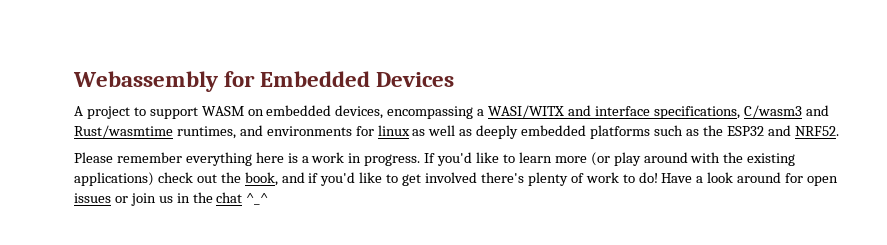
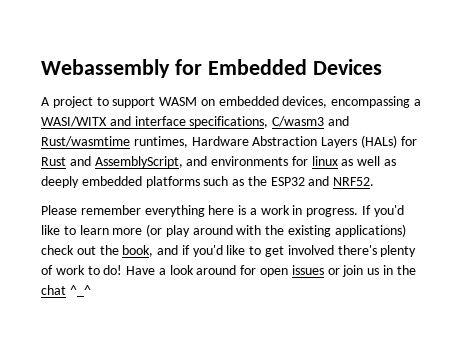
(236, 132) none -> [191,135,417,148] [41,156,183,168] Hardware Abstraction Layers (HALs) for Rust and AssemblyScript,

